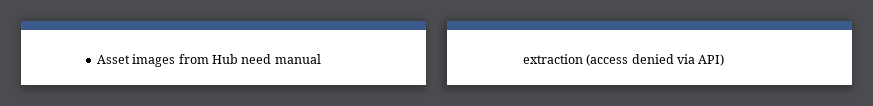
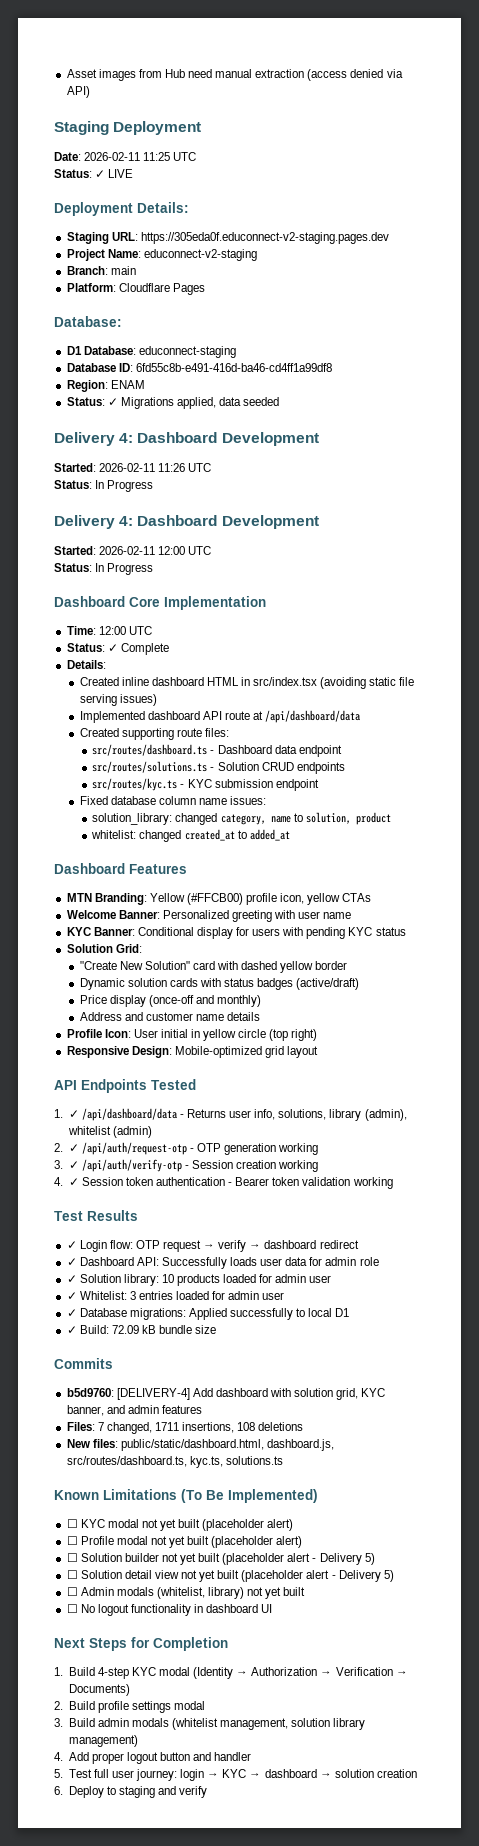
(725, 60) none -> [54,121,202,135] [54,152,197,161] [54,169,134,178] [54,202,189,216] [66,232,389,244] [66,249,257,261] [66,266,136,275] [66,283,205,295] [54,316,122,327] [66,346,236,358] [66,363,332,372] [66,380,145,392] [66,397,280,409] [54,432,319,446] [54,463,212,472] [54,480,154,492] [54,515,319,529] [54,546,212,555] [54,563,154,575] [54,596,266,610] [66,626,152,635] [66,643,169,655] [66,660,106,669] [79,677,415,689] [79,694,157,706] [79,710,361,723] [79,728,229,740] [92,744,342,757] [92,761,345,774] [92,778,319,791] [79,796,266,805] [92,812,391,825] [91,829,290,842] [54,863,187,874] [66,893,372,905] [66,910,352,922] [66,927,406,939] [66,944,142,953] [79,961,348,973] [79,978,360,990] [79,995,261,1007] [79,1012,260,1021] [66,1029,318,1041] [66,1046,319,1058] [54,1079,196,1093] [54,1108,407,1121] [67,1126,152,1138] [54,1142,319,1155] [54,1159,319,1172] [54,1177,393,1189] [54,1210,138,1221] [66,1240,359,1252] [66,1257,379,1269] [66,1274,332,1286] [66,1291,285,1300] [66,1308,350,1320] [66,1325,217,1334] [54,1358,113,1369] [66,1388,386,1400] [66,1405,202,1416] [66,1422,304,1434] [66,1439,334,1451] [66,1456,283,1468] [54,1489,318,1503] [66,1519,294,1531] [66,1536,303,1548] [66,1553,375,1565] [66,1570,394,1582] [66,1587,306,1599] [66,1604,273,1616] [54,1637,228,1651] [54,1667,408,1679] [68,1684,130,1696] [54,1701,206,1713] [54,1718,366,1730] [68,1735,138,1747] [54,1752,252,1764] [54,1769,417,1781] [54,1786,208,1798] // Staging Deployment // Date: 2026-02-11 11:25 UTC // Status: ✓ LIVE // Deployment Details: // Staging URL: https://305eda0f.educonnect-v2-staging.pages.dev // Project Name: educonnect-v2-staging // Branch: main // Platform: Cloudflare Pages // Database: // D1 Database: educonnect-staging // Database ID: 6fd55c8b-e491-416d-ba46-cd4ff1a99df8 // Region: ENAM // Status: ✓ Migrations applied, data seeded // Delivery 4: Dashboard Development // Started: 2026-02-11 11:26 UTC // Status: In Progress // Delivery 4: Dashboard Development // Started: 2026-02-11 12:00 UTC // Status: In Progress // Dashboard Core Implementation // Time: 12:00 UTC // Status: ✓ Complete // Details: // Created inline dashboard HTML in src/index.tsx (avoiding static file serving issues) // Implemented dashboard API route at /api/dashboard/data // Created supporting route files: // src/routes/dashboard.ts - Dashboard data endpoint // src/routes/solutions.ts - Solution CRUD endpoints // src/routes/kyc.ts - KYC submission endpoint // Fixed database column name issues: // solution_library: changed category, name to solution, product // whitelist: changed created_at to added_at // Dashboard Features // MTN Branding: Yellow (#FFCB00) profile icon, yellow CTAs // Welcome Banner: Personalized greeting with user name // KYC Banner: Conditional display for users with pending KYC status // Solution Grid: // "Create New Solution" card with dashed yellow border // Dynamic solution cards with status badges (active/draft) // Price display (once-off and monthly) // Address and customer name details // Profile Icon: User initial in yellow circle (top right) // Responsive Design: Mobile-optimized grid layout // API Endpoints Tested // 1. ✓ /api/dashboard/data - Returns user info, solutions, library (admin), whitelist (admin) // 2. ✓ /api/auth/request-otp - OTP generation working // 3. ✓ /api/auth/verify-otp - Session creation working // 4. ✓ Session token authentication - Bearer token validation working // Test Results // ✓ Login flow: OTP request → verify → dashboard redirect // ✓ Dashboard API: Successfully loads user data for admin role // ✓ Solution library: 10 products loaded for admin user // ✓ Whitelist: 3 entries loaded for admin user // ✓ Database migrations: Applied successfully to local D1 // ✓ Build: 72.09 kB bundle size // Commits // b5d9760: [DELIVERY-4] Add dashboard with solution grid, KYC banner, and admin features // Files: 7 changed, 1711 insertions, 108 deletions // New files: public/static/dashboard.html, dashboard.js, src/routes/dashboard.ts, kyc.ts, solutions.ts // Known Limitations (To Be Implemented) // ☐ KYC modal not yet built (placeholder alert) // ☐ Profile modal not yet built (placeholder alert) // ☐ Solution builder not yet built (placeholder alert - Delivery 5) // ☐ Solution detail view not yet built (placeholder alert - Delivery 5) // ☐ Admin modals (whitelist, library) not yet built // ☐ No logout functionality in dashboard UI // Next Steps for Completion // 1. Build 4-step KYC modal (Identity → Authorization → Verification → Documents) // 2. Build profile settings modal // 3. Build admin modals (whitelist management, solution library management) // 4. Add proper logout button and handler // 5. Test full user journey: login → KYC → dashboard → solution creation // 6. Deploy to staging and verify

